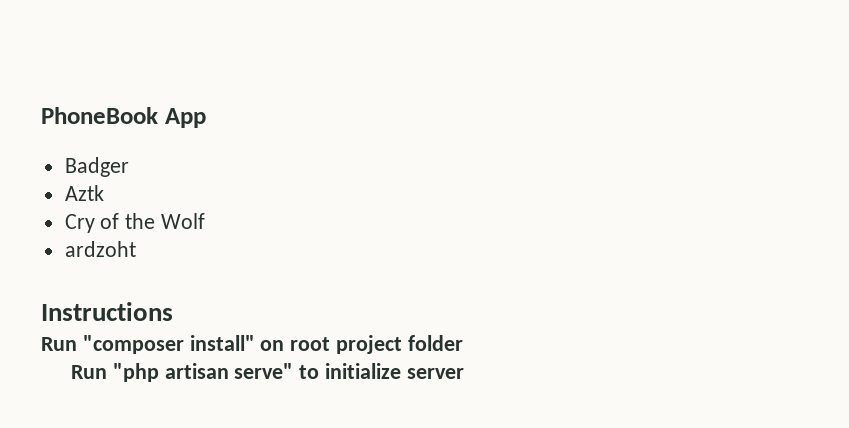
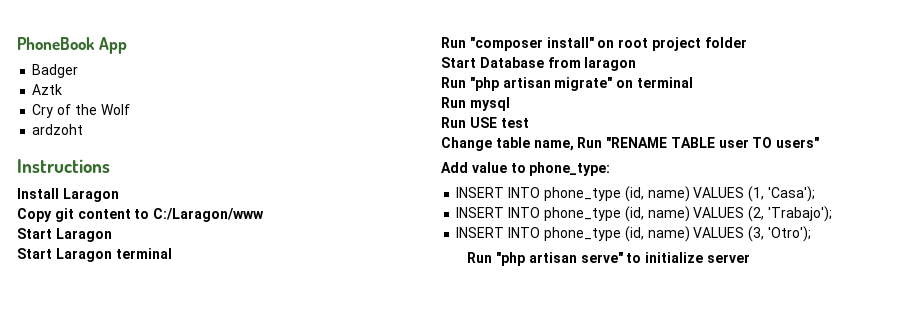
(173, 311) none -> [17,188,119,202] [17,208,265,222] [17,228,112,242] [17,248,172,262] // Install Laragon // Copy git content to C:/Laragon/www // Start Laragon // Start Laragon terminal
(463, 343) none -> [441,57,637,71] [441,77,693,91] [441,97,510,111] [441,117,529,128] [441,137,820,151] [441,162,611,176] [456,186,815,202] [456,206,832,222] [456,226,811,242] // Start Database from laragon // Run "php artisan migrate" on terminal // Run mysql // Run USE test // Change table name, Run "RENAME TABLE user TO users" // Add value to phone_type: // INSERT INTO phone_type (id, name) VALUES (1, 'Casa'); // INSERT INTO phone_type (id, name) VALUES (2, 'Trabajo'); // INSERT INTO phone_type (id, name) VALUES (3, 'Otro');

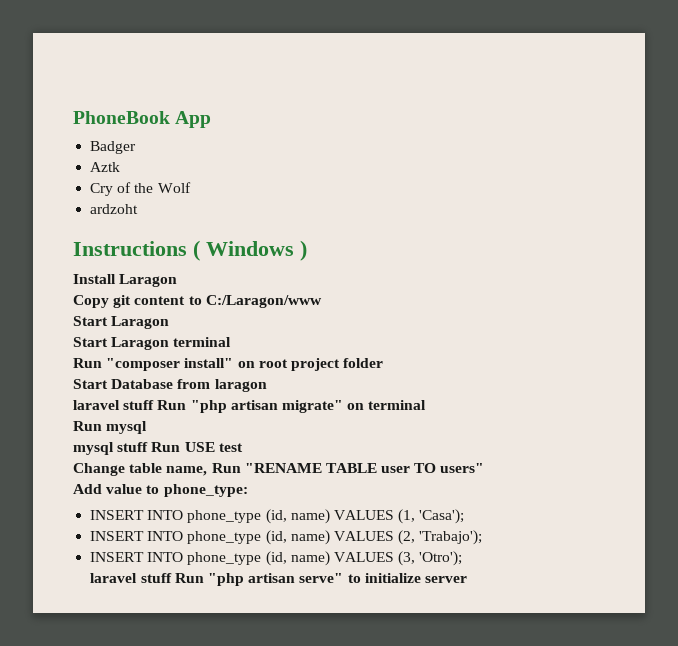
(110, 166) none -> [193,240,307,261] ( Windows )
(637, 64) none -> [73,400,155,410] laravel stuff
(510, 104) none -> [73,442,149,455] mysql stuff
(811, 234) none -> [90,573,172,583] laravel stuff

